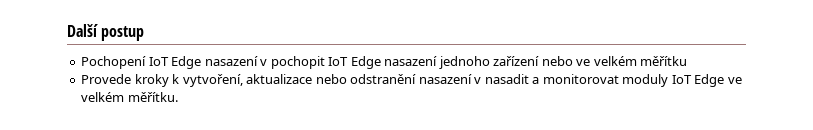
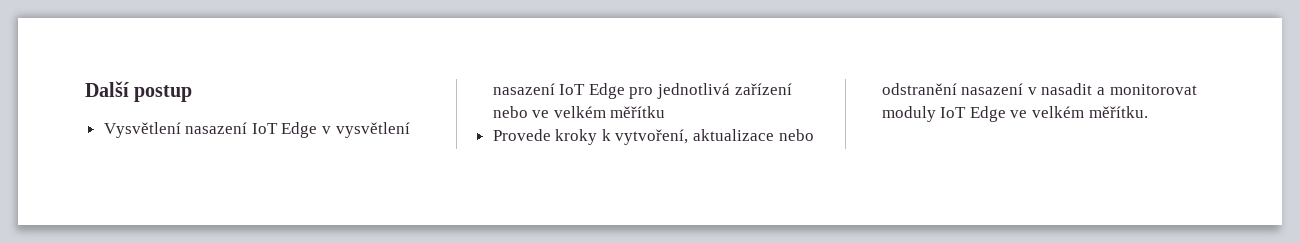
[81,56,490,69] Pochopení IoT Edge nasazení v pochopit IoT Edge nasazení jednoho -> [103,122,410,138] [492,83,731,99] Vysvětlení nasazení IoT Edge v vysvětlení nasazení IoT Edge pro jednotlivá

